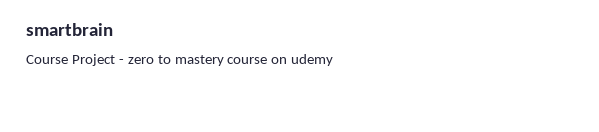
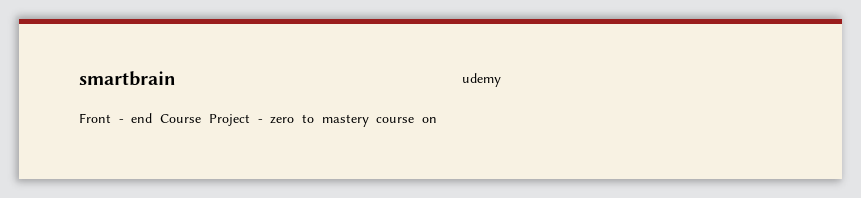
(113, 29) none -> [79,113,153,123] Front - end

